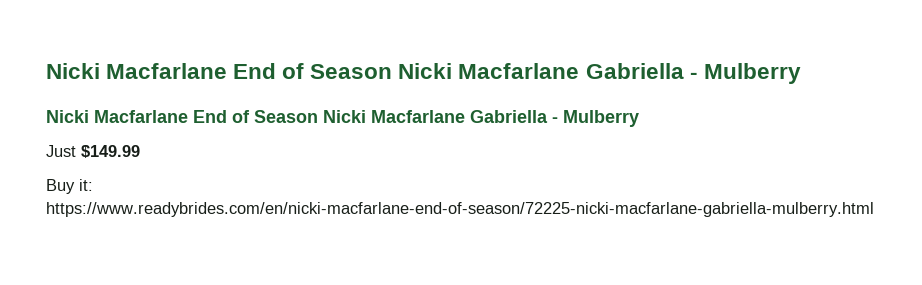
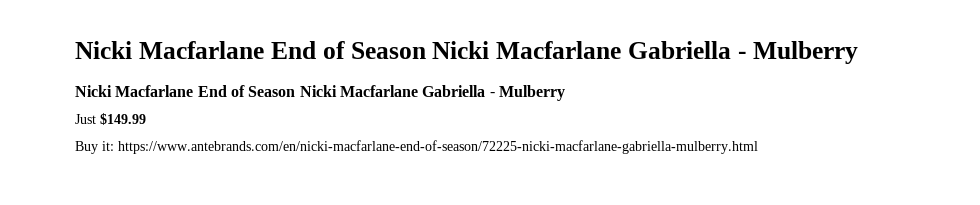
[46,202,874,217] https://www.readybrides.com/en/nicki-macfarlane-end-of-season/72225-nicki-macfarlane-gabriella-mulberry.html -> [118,140,758,154] https://www.antebrands.com/en/nicki-macfarlane-end-of-season/72225-nicki-macfarlane-gabriella-mulberry.html

